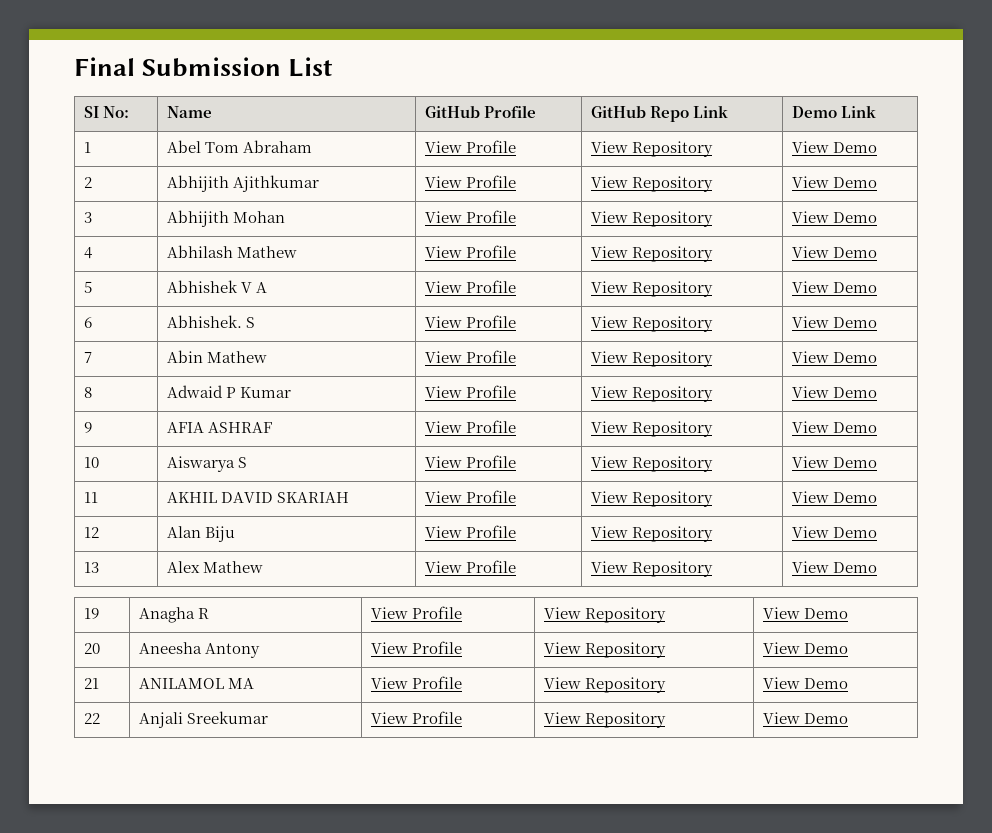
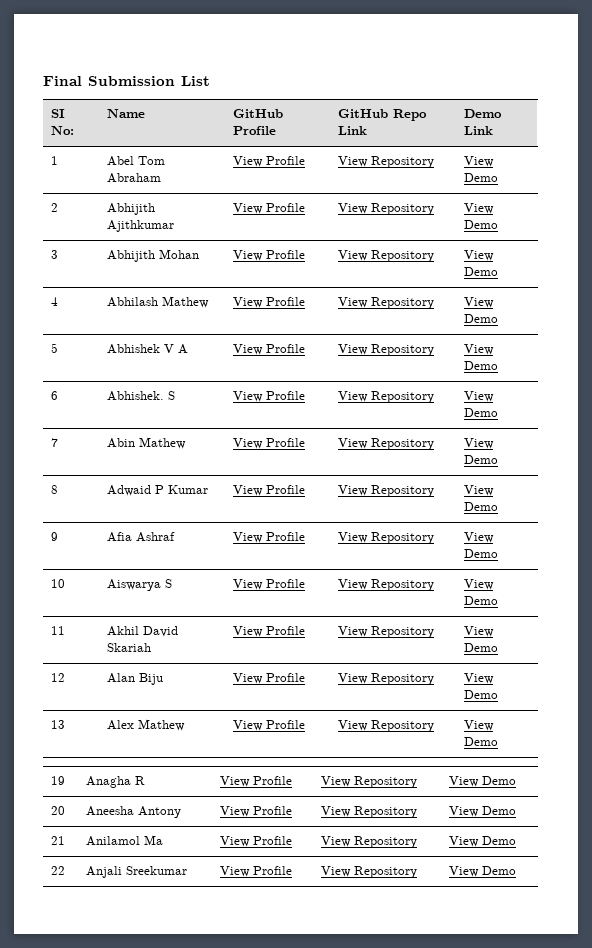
[166,422,272,433] AFIA ASHRAF -> [107,532,176,542] Afia Ashraf
[166,492,349,503] AKHIL DAVID SKARIAH -> [107,626,179,637] [107,643,152,652] Akhil David Skariah
[138,678,254,689] ANILAMOL MA -> [86,835,164,846] Anilamol Ma

